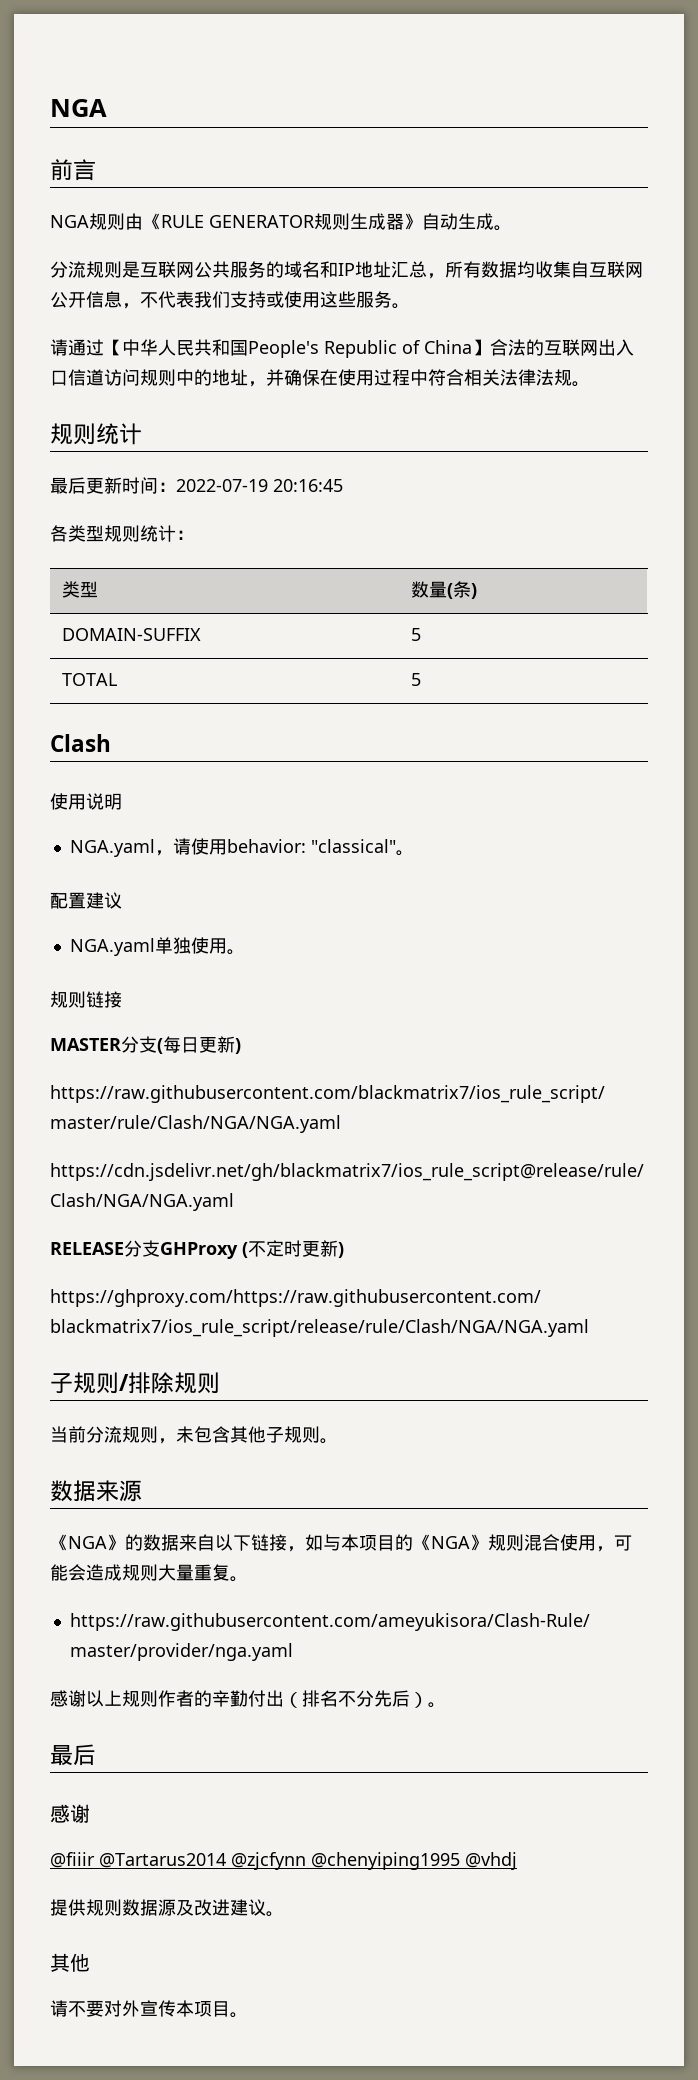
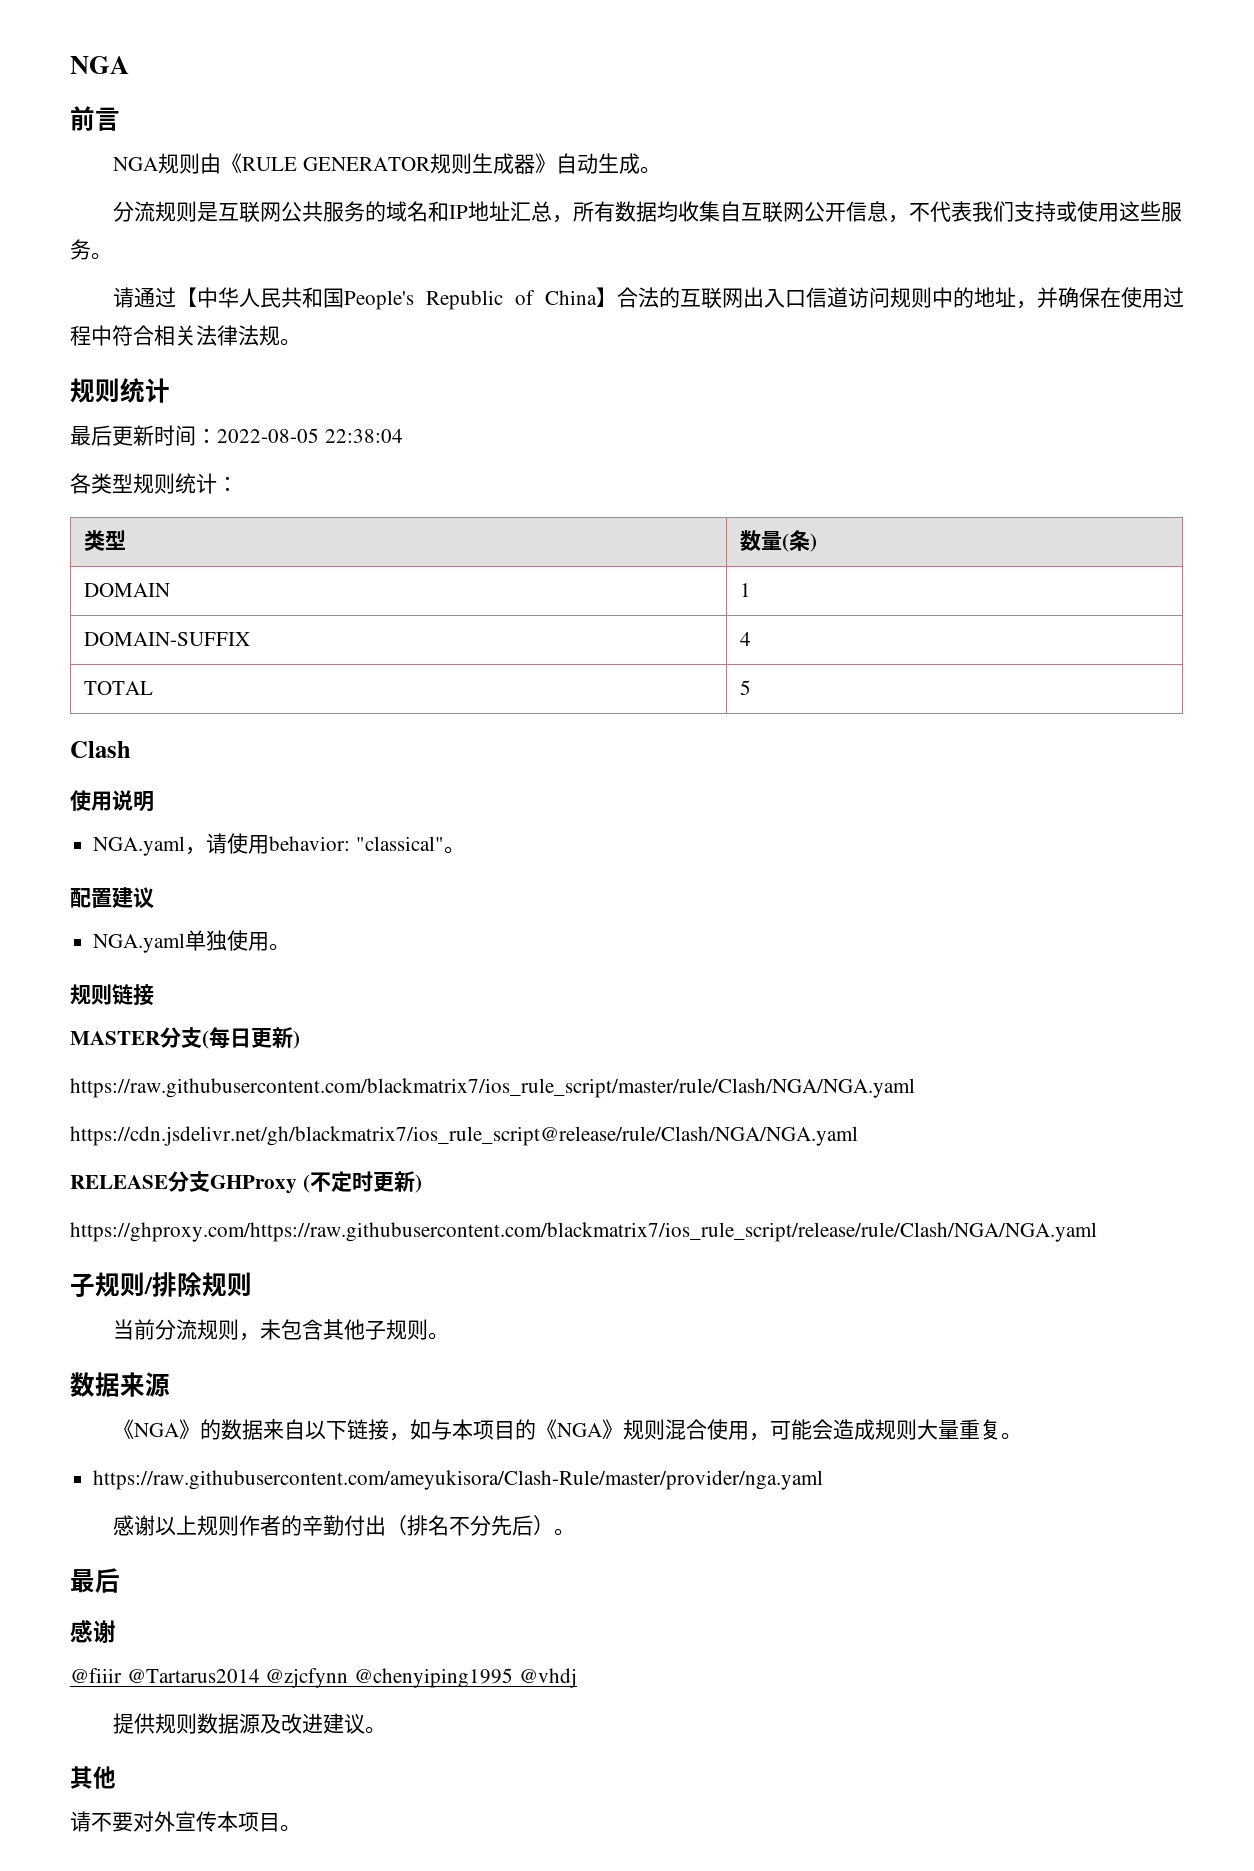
[176,479,343,492] 2022-07-19 20:16:45 -> [217,428,403,443] 2022-08-05 22:38:04
(477, 591) none -> [84,583,171,597] [740,583,752,597] // DOMAIN | 1
[410,628,421,641] 5 -> [740,632,752,646] 4

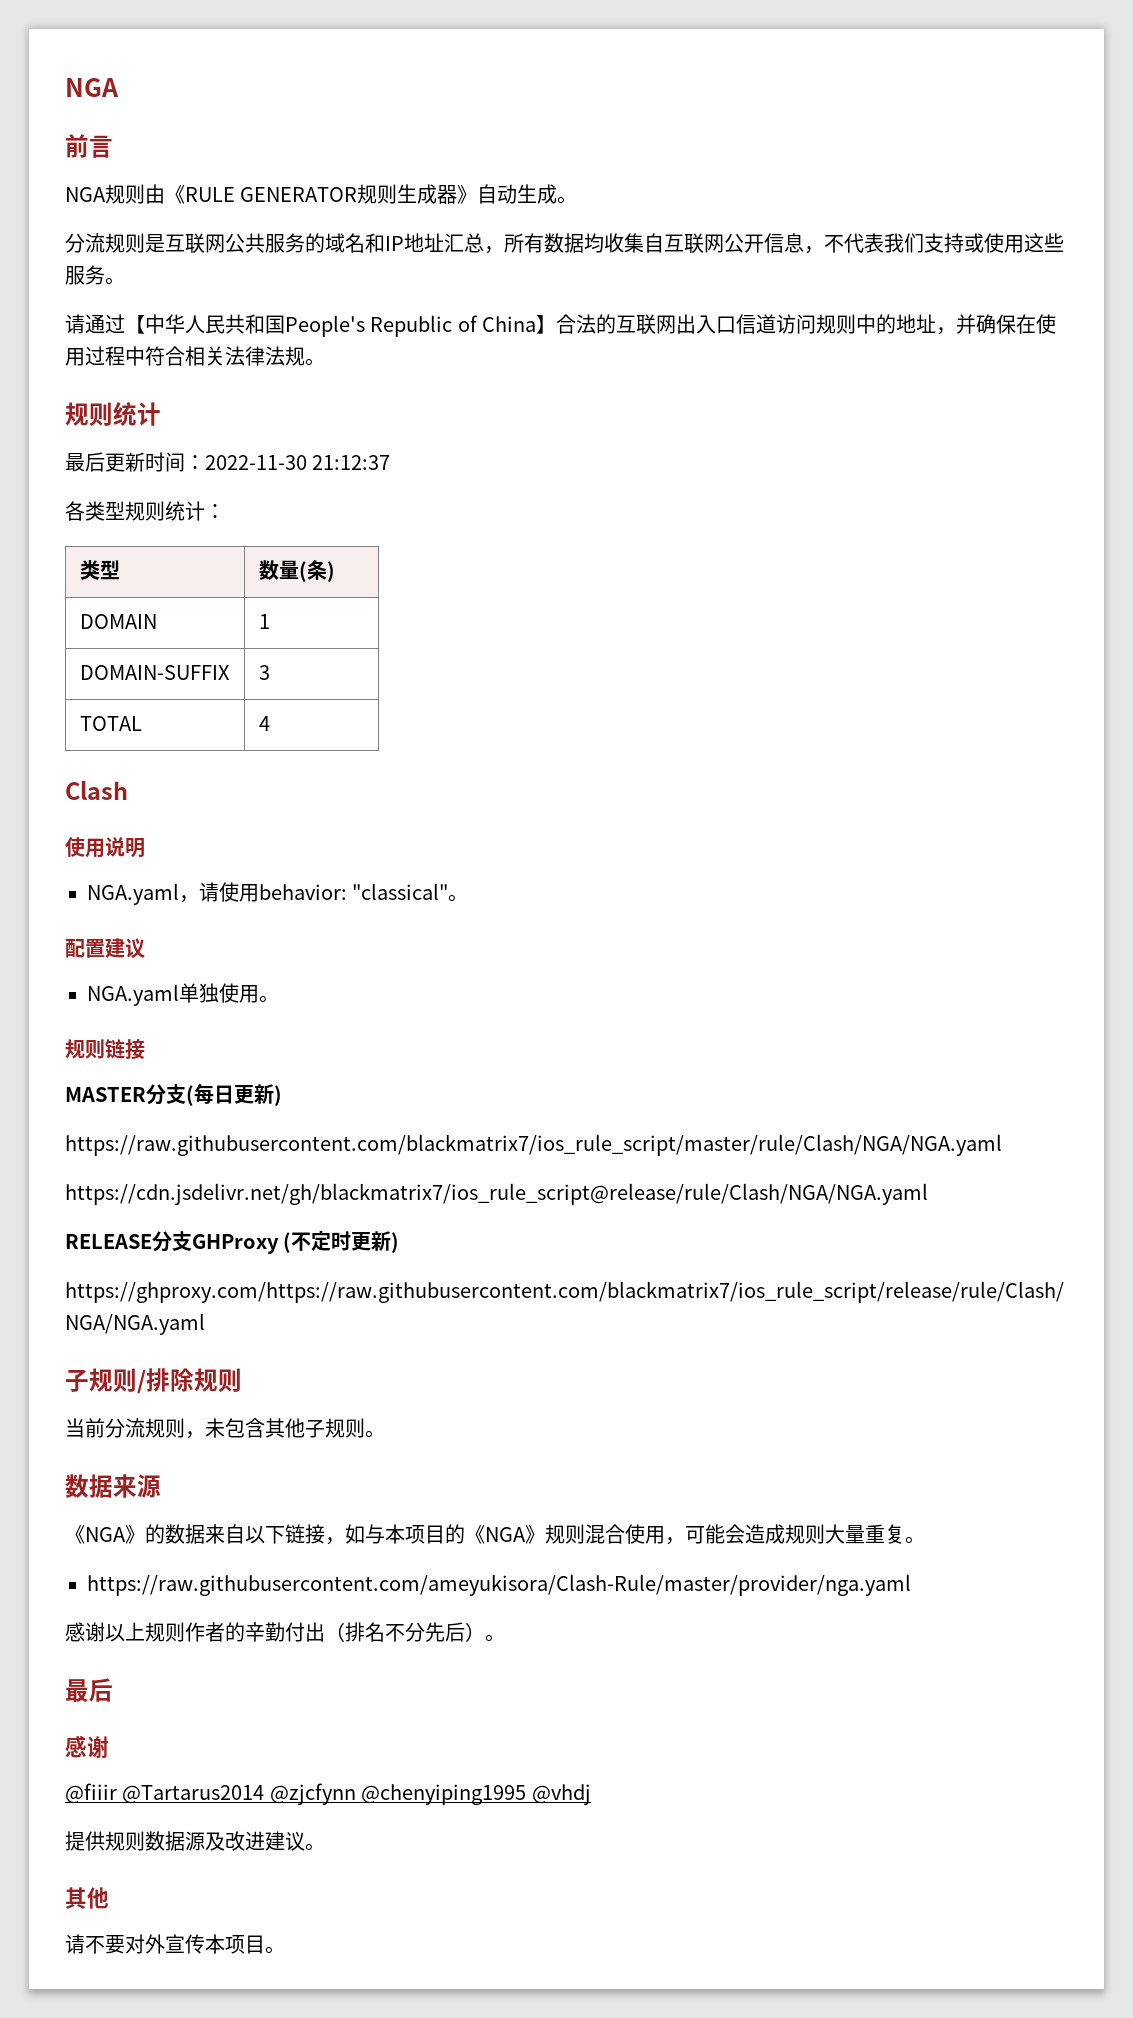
[217,428,403,443] 2022-08-05 22:38:04 -> [205,455,391,470] 2022-11-30 21:12:37
[740,632,752,646] 4 -> [258,665,270,680] 3
[740,680,752,695] 5 -> [258,716,270,731] 4

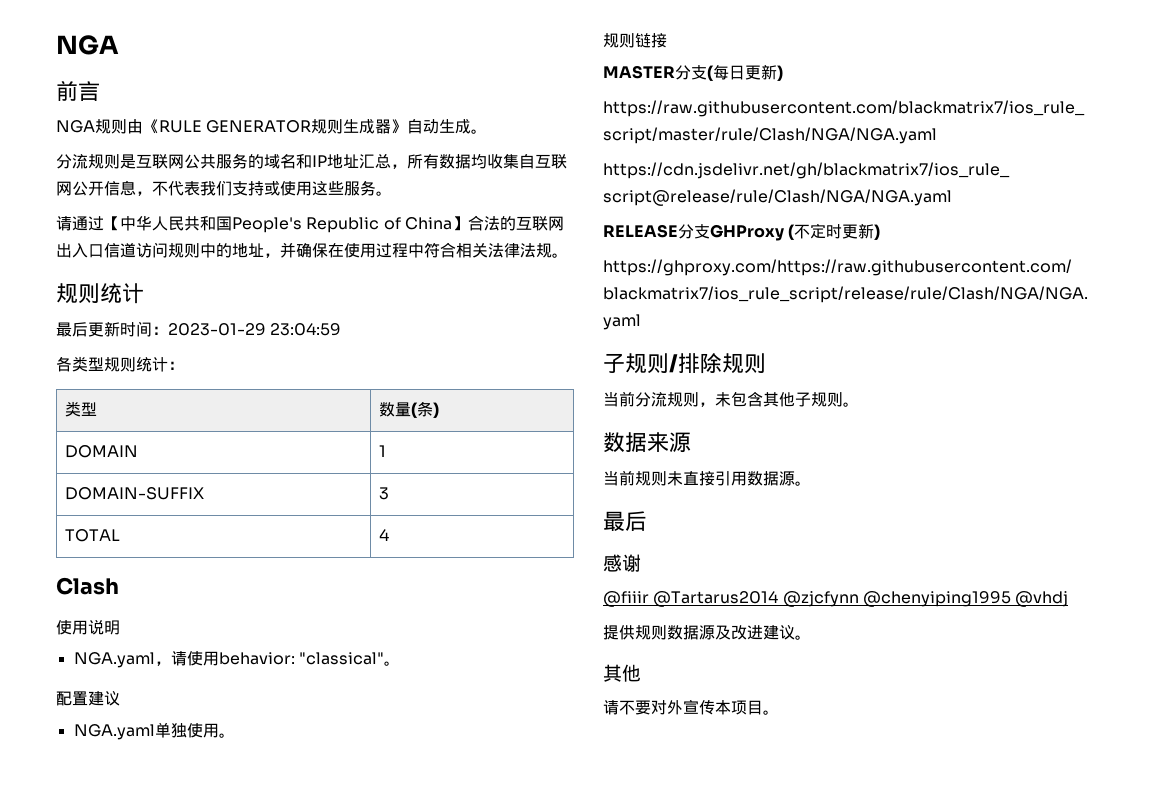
[205,455,391,470] 2022-11-30 21:12:37 -> [168,323,342,336] 2023-01-29 23:04:59
[65,1524,925,1545] [87,1574,911,1596] [65,1622,485,1642] 《NGA》的数据来自以下链接，如与本项目的《NGA》规则混合使用，可能会造成规则大量重复。 // https://raw.githubusercontent.com/ameyukisora/Clash-Rule/master/provider/nga.yaml // 感谢以上规则作者的辛勤付出（排名不分先后） -> [603,470,795,486] 当前规则未直接引用数据源

